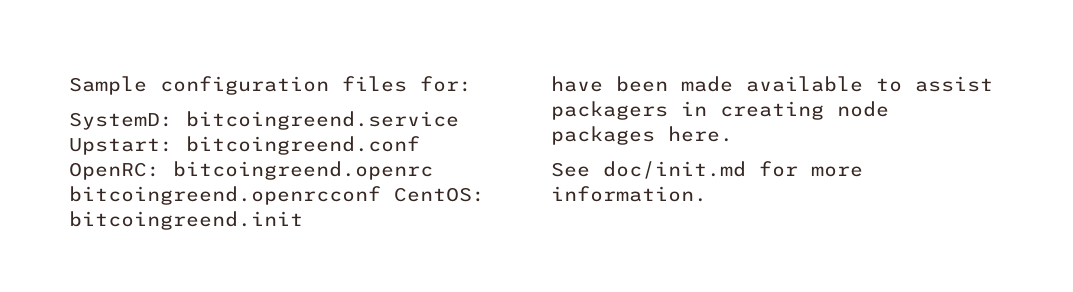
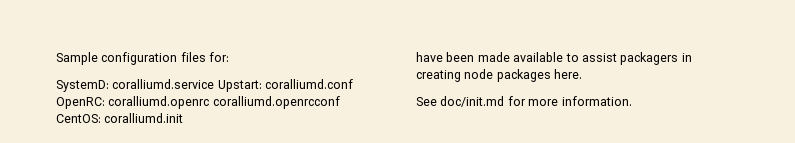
[186,111,459,130] [69,136,420,155] [69,161,433,180] [69,186,485,205] [69,211,303,230] bitcoingreend.service Upstart: bitcoingreend.conf OpenRC: bitcoingreend.openrc bitcoingreend.openrcconf CentOS: bitcoingreend.init -> [112,79,354,92] [56,96,340,109] [56,113,184,123] coralliumd.service Upstart: coralliumd.conf OpenRC: coralliumd.openrc coralliumd.openrcconf CentOS: coralliumd.init

